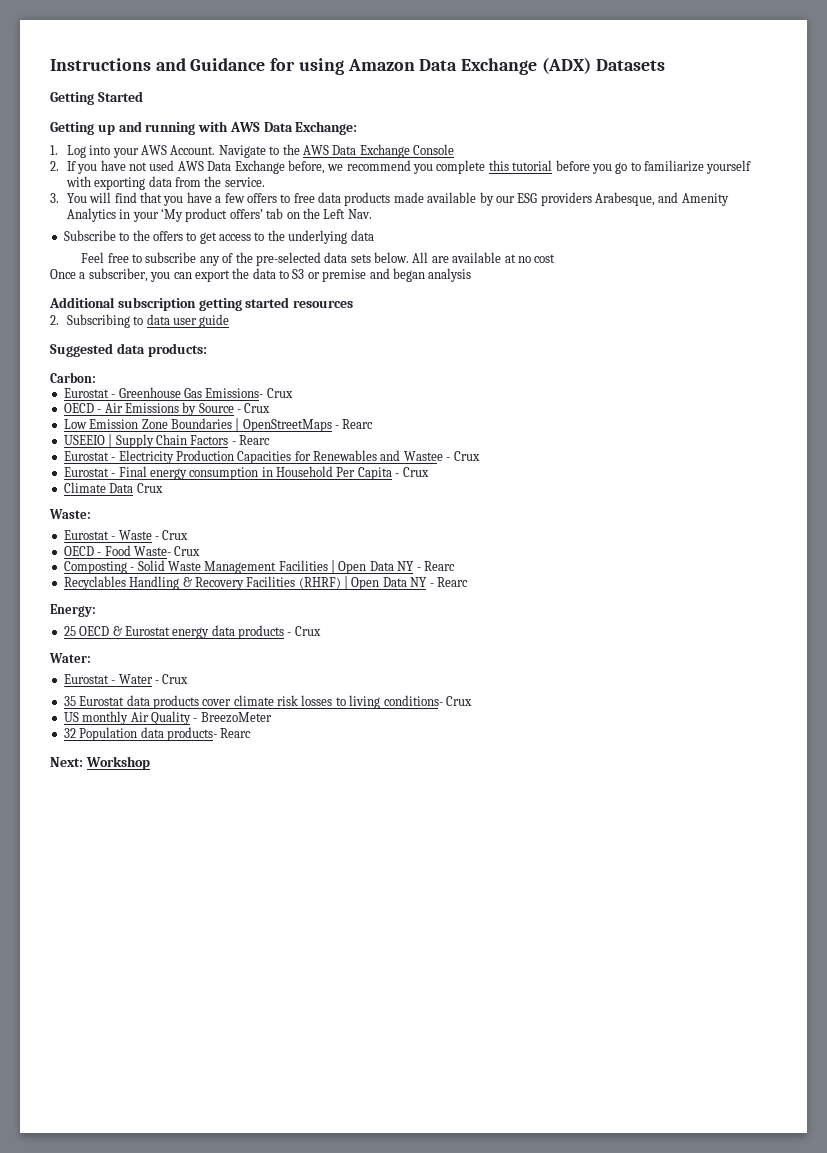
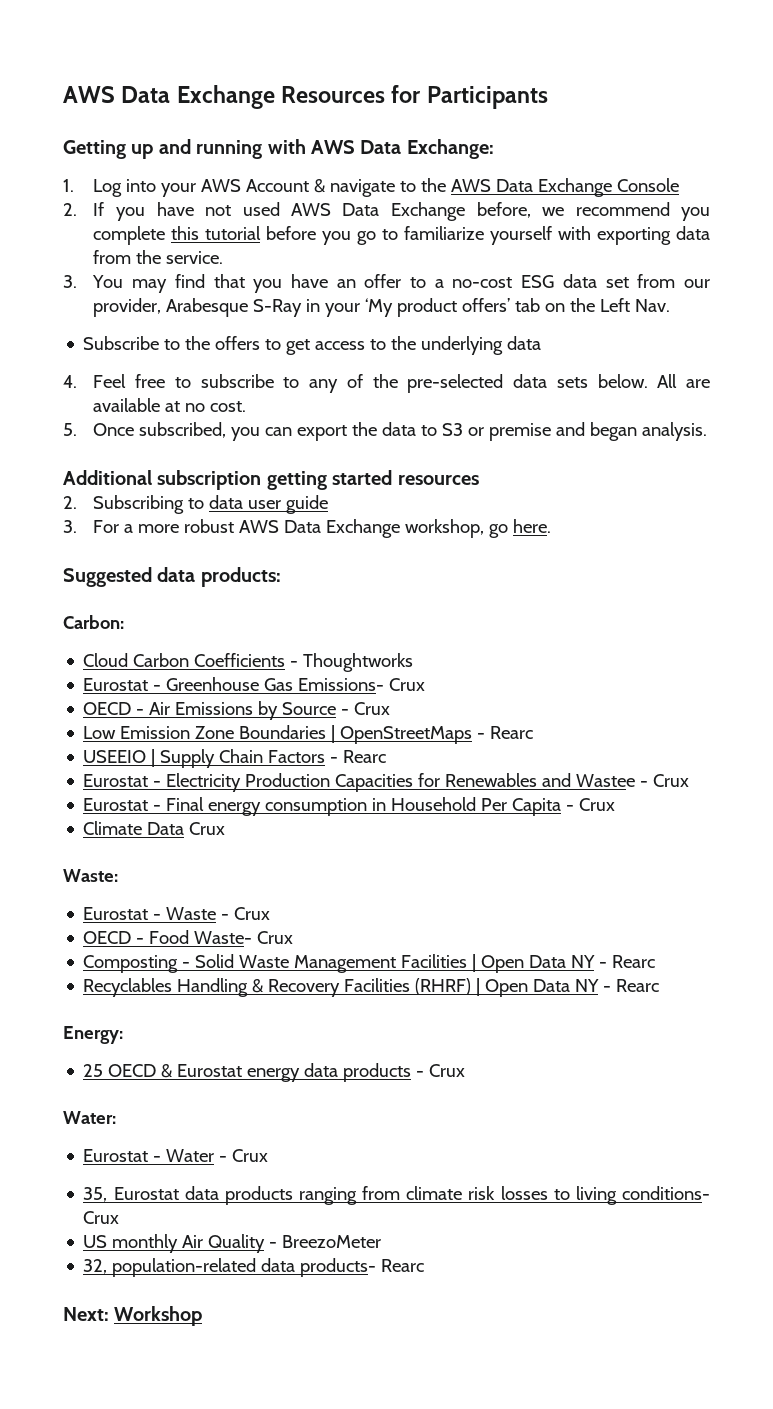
[50,57,665,75] [50,91,143,105] Instructions and Guidance for using Amazon Data Exchange (ADX) Datasets // Getting Started -> [63,85,548,109] AWS Data Exchange Resources for Participants
[170,145,266,158] Account. Navigate -> [246,179,396,197] Account & navigate
[89,192,112,203] will -> [132,279,168,293] may
[215,192,729,206] [66,208,116,222] a few offers to free data products made available by our ESG providers Arabesque, and Amenity Analytics -> [336,274,711,288] [93,298,303,317] an offer to a no-cost ESG data set from our provider, Arabesque S-Ray
(374, 235) none -> [63,375,77,388] 4.
(197, 257) none -> [283,377,300,388] to
[534,254,556,263] [50,268,148,282] cost // Once a subscriber, -> [210,401,247,412] [63,422,227,438] cost. // 5. Once subscribed,
[428,268,472,282] analysis -> [642,422,708,441] analysis.
(230, 321) none -> [63,519,552,538] // 3. For a more robust AWS Data Exchange workshop, go here.
(96, 377) none -> [83,653,414,672] // Cloud Carbon Coefficients - Thoughtworks
[63,696,76,706] 35 -> [83,1187,108,1202] 35,
[202,699,232,706] cover -> [298,1186,401,1205] ranging from
[63,727,138,741] 32 Population -> [83,1258,257,1277] 32, population-related

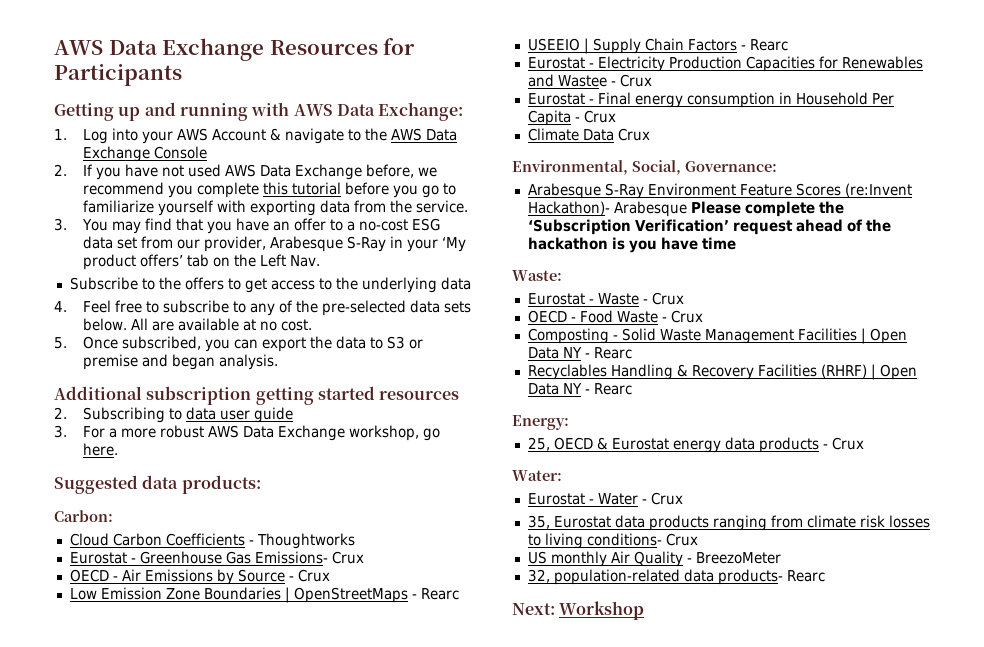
(226, 828) none -> [512,160,777,175] [527,183,912,199] [527,201,844,217] [527,219,891,235] [527,237,736,253] // Environmental, Social, Governance: // Arabesque S-Ray Environment Feature Scores (re:Invent Hackathon)- Arabesque Please complete the ‘Subscription Verification’ request ahead of the hackathon is you have time
[194,931,253,944] Waste- -> [616,311,667,323] Waste -
[83,1064,104,1077] 25 -> [527,437,550,451] 25,

